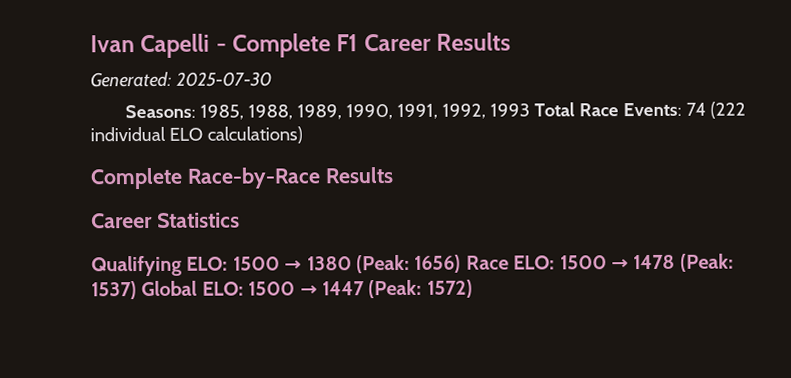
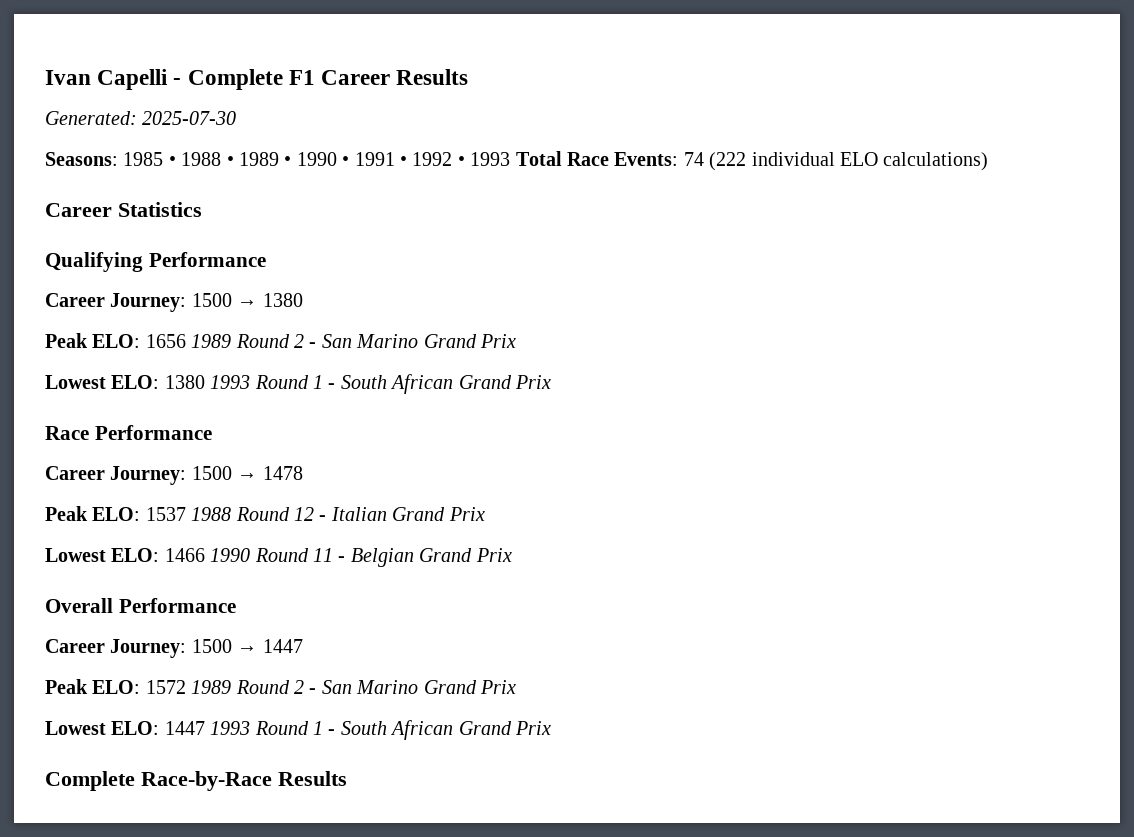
[199,103,486,120] 1985, 1988, 1989, 1990, 1991, 1992, -> [123,152,465,166] 1985 • 1988 • 1989 • 1990 • 1991 • 1992 •
[90,167,393,190] // Complete Race-by-Race Results -> (989, 161) none
[186,256,229,271] ELO: -> [148,252,266,267] [45,293,187,312] Performance // Career Journey:
[356,253,734,274] [91,279,473,300] (Peak: 1656) Race ELO: 1500 → 1478 (Peak: 1537) Global ELO: 1500 → 1447 (Peak: 1572) -> [45,333,516,348] [45,374,551,394] [45,425,212,440] [45,466,303,485] [45,506,485,521] [45,548,512,567] [45,598,236,613] [45,639,303,658] [45,679,516,694] [45,720,551,740] [45,771,347,791] // Peak ELO: 1656 1989 Round 2 - San Marino Grand Prix // Lowest ELO: 1380 1993 Round 1 - South African Grand Prix // Race Performance // Career Journey: 1500 → 1478 // Peak ELO: 1537 1988 Round 12 - Italian Grand Prix // Lowest ELO: 1466 1990 Round 11 - Belgian Grand Prix // Overall Performance // Career Journey: 1500 → 1447 // Peak ELO: 1572 1989 Round 2 - San Marino Grand Prix // Lowest ELO: 1447 1993 Round 1 - South African Grand Prix // Complete Race-by-Race Results

